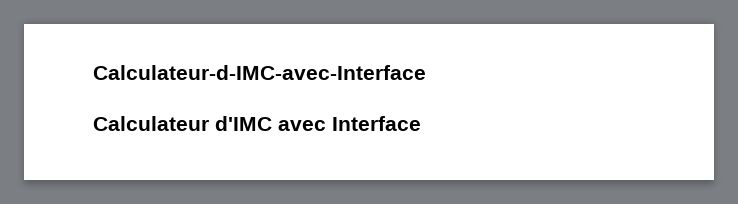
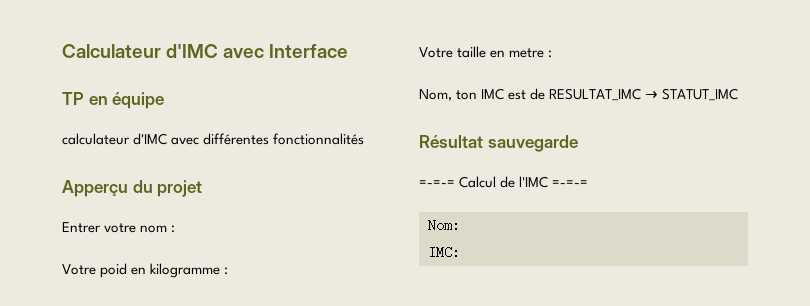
[93,65,426,80] Calculateur-d-IMC-avec-Interface // -> (62, 51) none
(421, 123) none -> [62,92,165,109] [62,133,365,145] [62,180,203,197] [62,222,176,233] [62,263,229,278] [419,46,553,58] [419,88,739,101] [419,135,578,152] [419,176,589,188] [428,219,460,232] [428,246,460,259] // TP en équipe // calculateur d'IMC avec différentes fonctionnalités // Apperçu du projet // Entrer votre nom : // Votre poid en kilogramme : // Votre taille en metre : // Nom, ton IMC est de RESULTAT_IMC → STATUT_IMC // Résultat sauvegarde // =-=-= Calcul de l'IMC =-=-= // Nom: // IMC:

